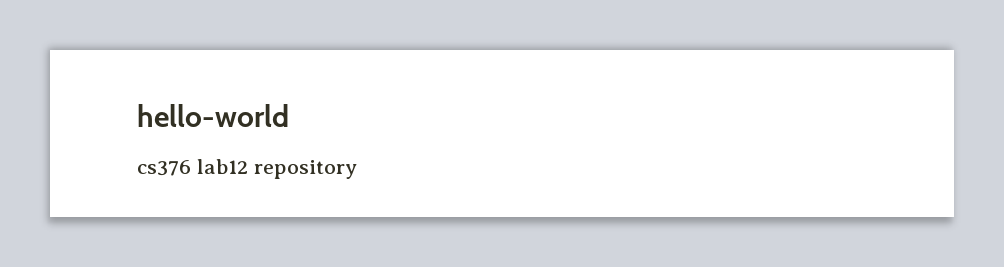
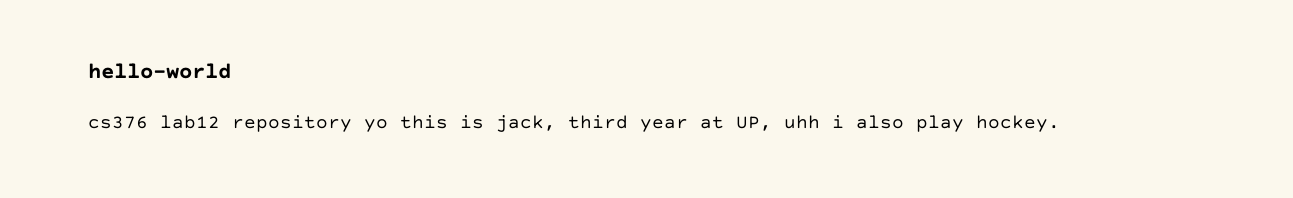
(357, 169) none -> [364,115,1060,132] yo this is jack, third year at UP, uhh i also play hockey.

